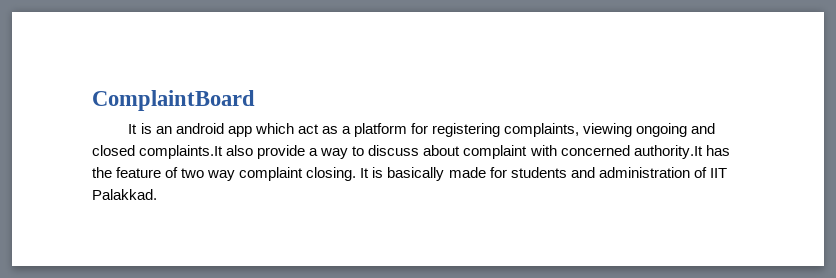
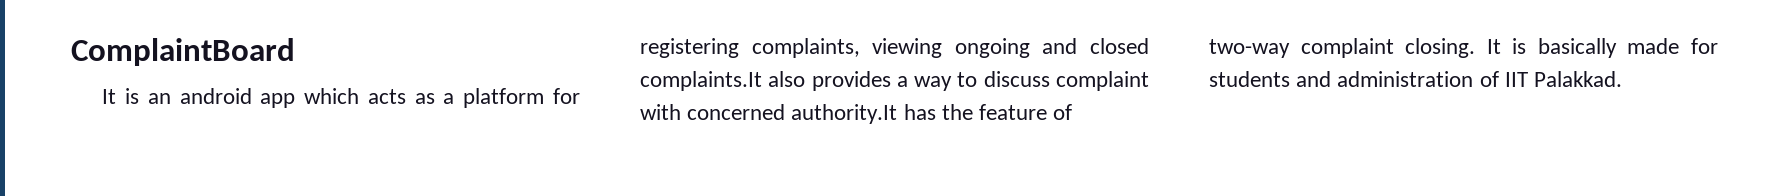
[297,124,319,134] act -> [367,89,406,104] acts
[257,145,306,159] provide -> [811,71,891,91] provides
[423,145,461,156] about -> (1050, 79) none
[181,168,236,181] two way -> [1209,39,1290,58] two-way

